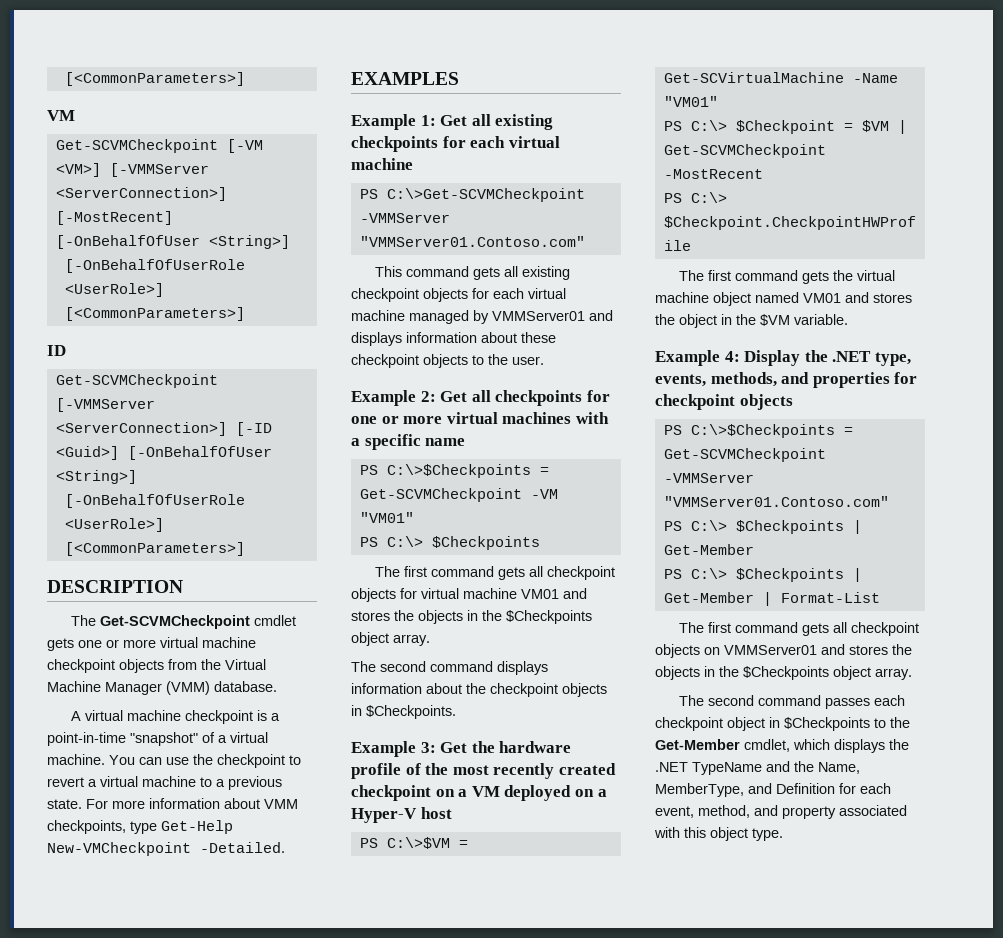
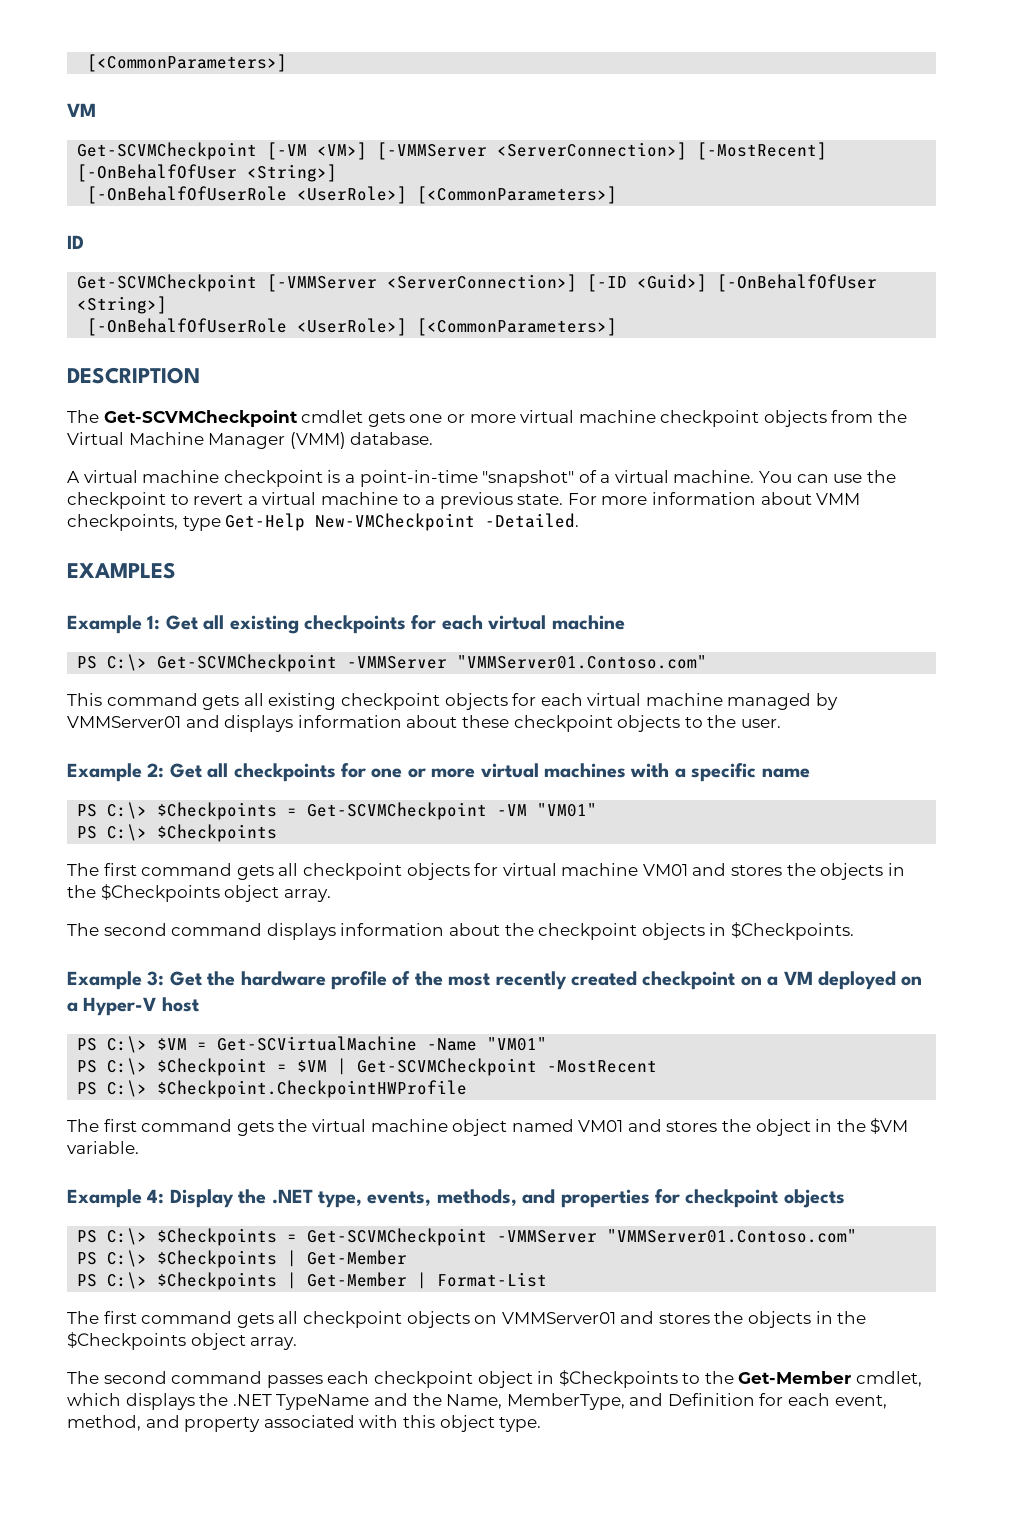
[386,188,585,202] C:\>Get-SCVMCheckpoint -> [107,654,338,672] C:\> Get-SCVMCheckpoint
[386,464,531,478] C:\>$Checkpoints -> [107,802,278,820] C:\> $Checkpoints
[386,837,450,849] C:\>$VM -> [107,1036,188,1053] C:\> $VM
[690,424,835,438] C:\>$Checkpoints -> [107,1228,278,1246] C:\> $Checkpoints

